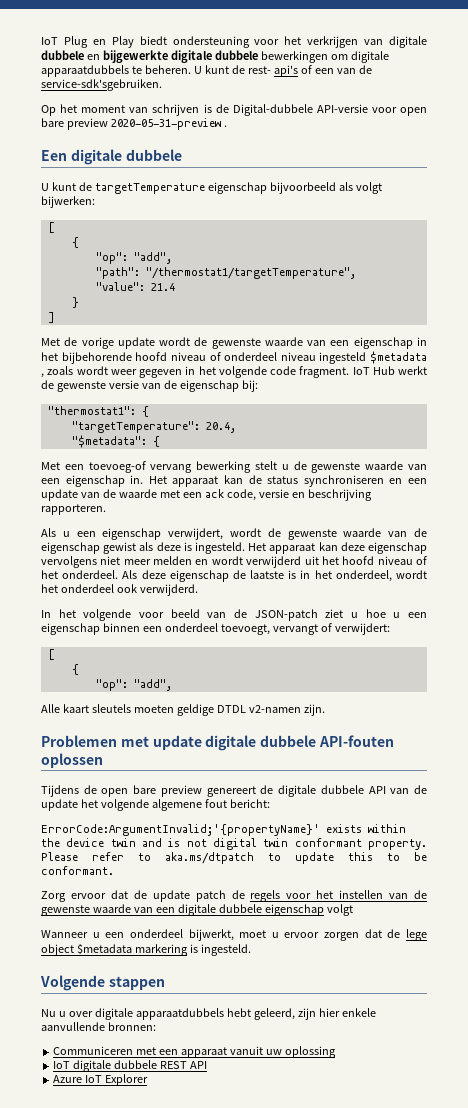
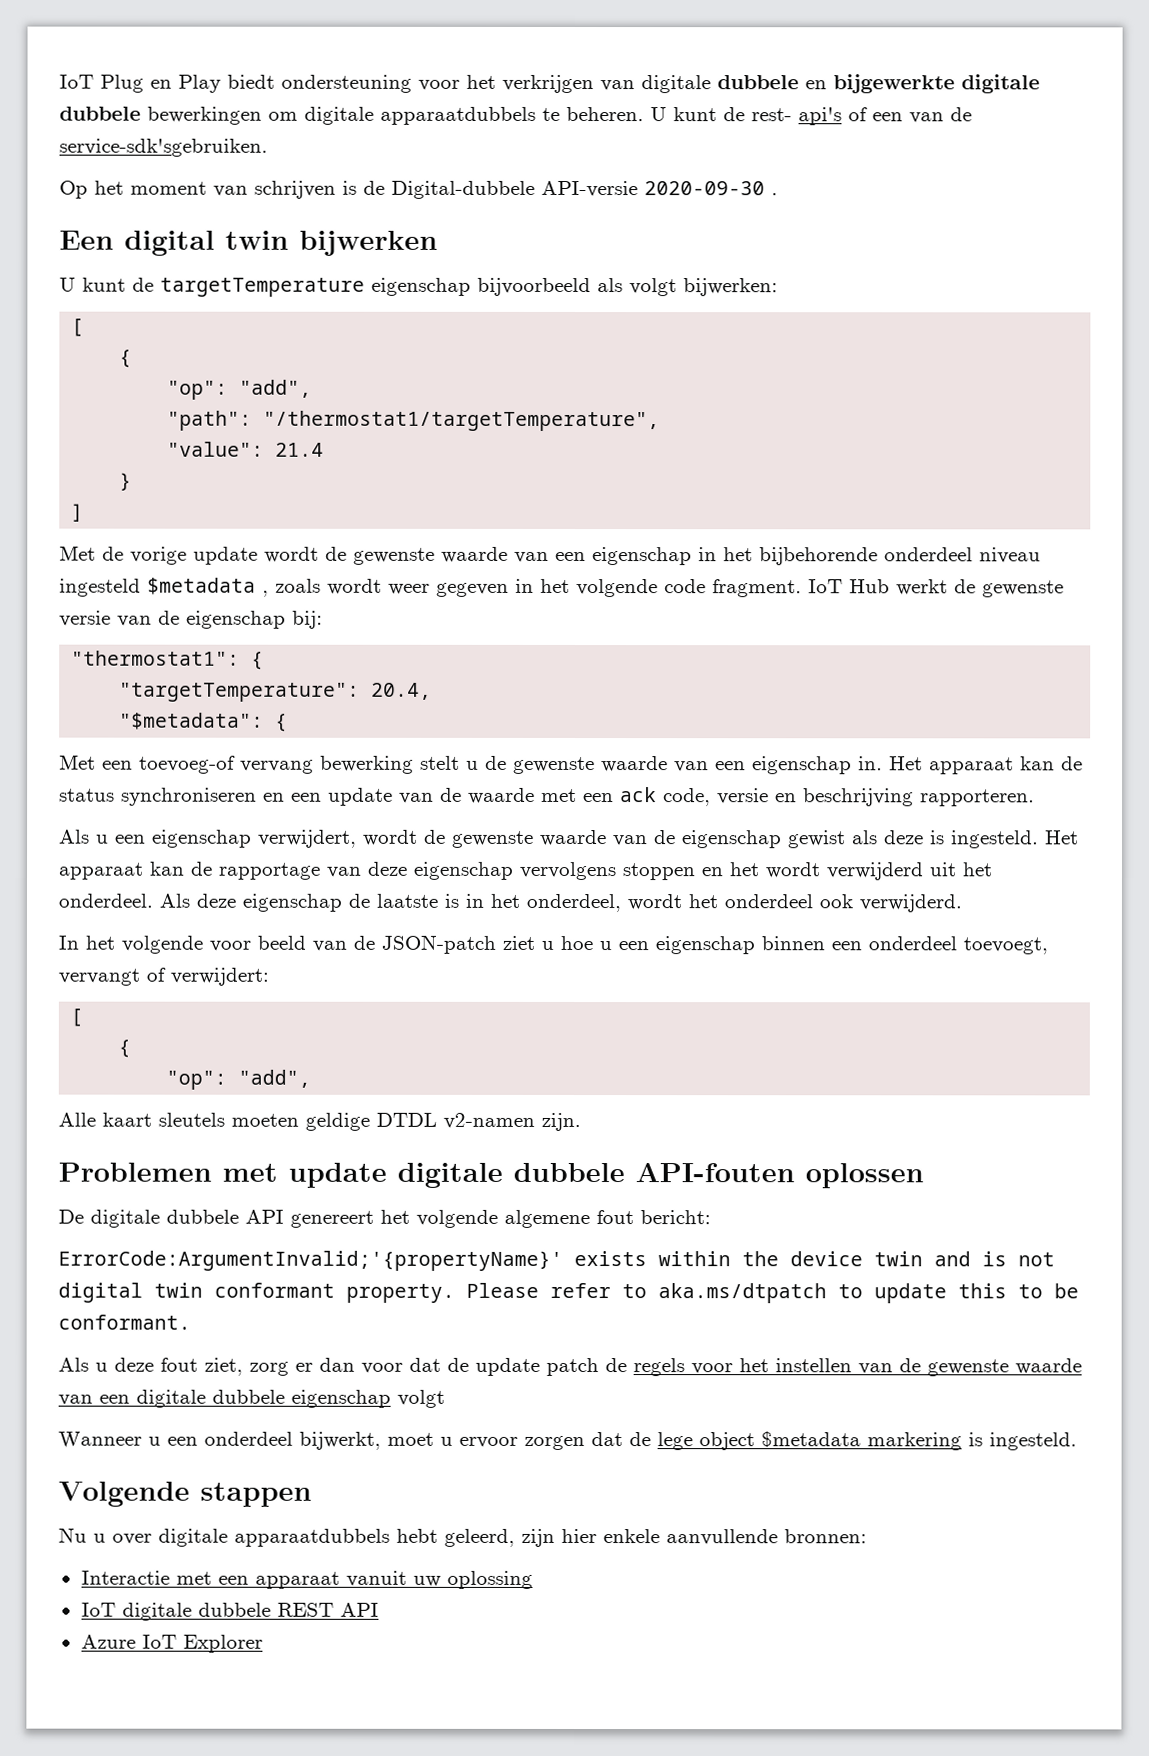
[371,107,428,116] [41,118,221,130] voor open bare preview 2020-05-31-preview -> [644,181,765,196] 2020-09-30
[70,149,182,165] digitale dubbele -> [124,230,438,256] digital twin bijwerken
[135,352,221,361] hoofd niveau of -> (878, 556) none
[340,542,427,554] [41,556,428,568] deze eigenschap vervolgens niet meer melden en wordt verwijderd uit het hoofd niveau of -> [191,861,957,881] de rapportage van deze eigenschap vervolgens stoppen en het wordt verwijderd uit
[41,785,427,797] [41,799,78,811] Tijdens de open bare preview genereert de digitale dubbele API van de update -> [58,1209,374,1228] De digitale dubbele API genereert
[41,891,106,902] Zorg ervoor -> [58,1357,403,1376] Als u deze fout ziet, zorg er dan voor
[53,1046,134,1055] Communiceren -> [80,1570,170,1585] Interactie

